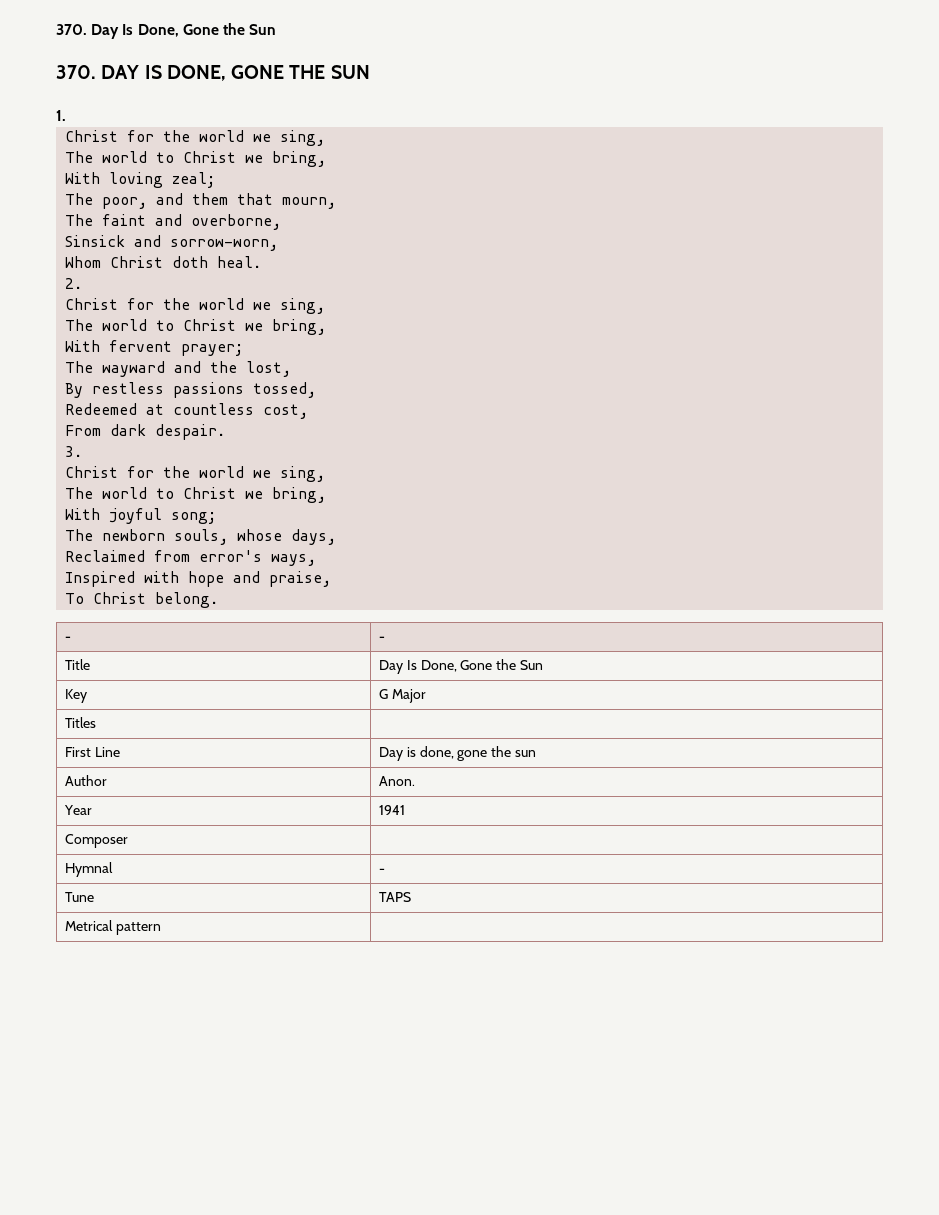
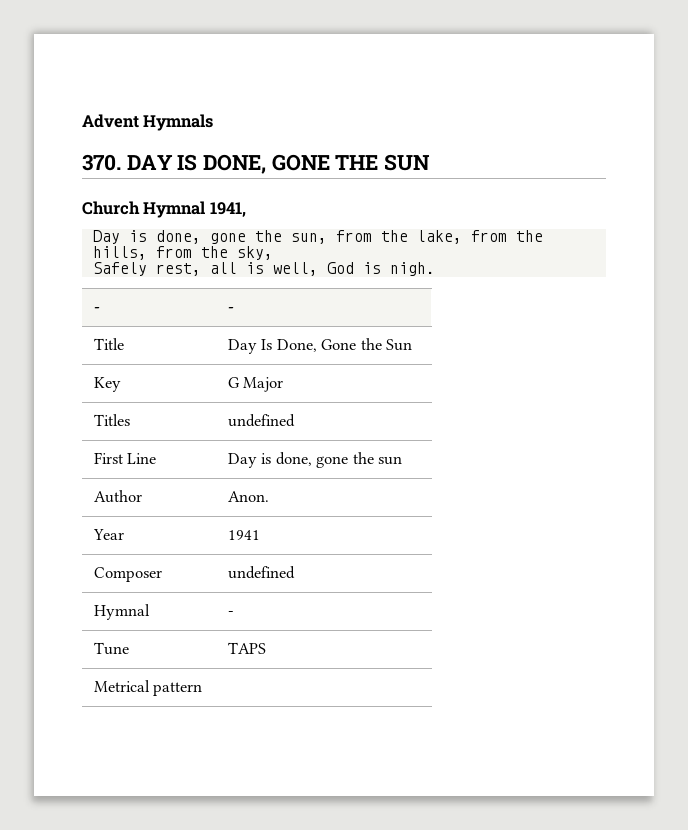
[56,23,277,39] 370. Day Is Done, Gone the Sun -> [82,114,214,131] Advent Hymnals
[56,110,66,121] [65,130,326,146] [65,151,327,167] [65,172,216,188] [65,193,337,209] [65,214,282,230] [65,235,279,251] [65,256,262,268] [65,278,83,289] [65,298,326,314] [65,319,327,335] [65,340,244,356] [65,361,292,377] [65,382,317,398] [65,403,309,419] [65,424,226,440] [65,446,83,457] [65,466,326,482] [65,487,327,503] [65,508,217,524] [65,529,337,545] [65,550,317,566] [65,571,332,587] [65,592,219,608] 1. // Christ for the world we sing, // The world to Christ we bring, // With loving zeal; // The poor, and them that mourn, // The faint and overborne, // Sinsick and sorrow-worn, // Whom Christ doth heal. // 2. // Christ for the world we sing, // The world to Christ we bring, // With fervent prayer; // The wayward and the lost, // By restless passions tossed, // Redeemed at countless cost, // From dark despair. // 3. // Christ for the world we sing, // The world to Christ we bring, // With joyful song; // The newborn souls, whose days, // Reclaimed from error's ways, // Inspired with hope and praise, // To Christ belong. -> [82,201,246,218] [93,230,544,244] [93,246,274,260] [93,262,436,276] Church Hymnal 1941, // Day is done, gone the sun, from the lake, from the hills, from the sky, // Safely rest, all is well, God is nigh.
(97, 722) none -> [227,414,295,427] undefined
(129, 841) none -> [227,566,295,579] undefined

